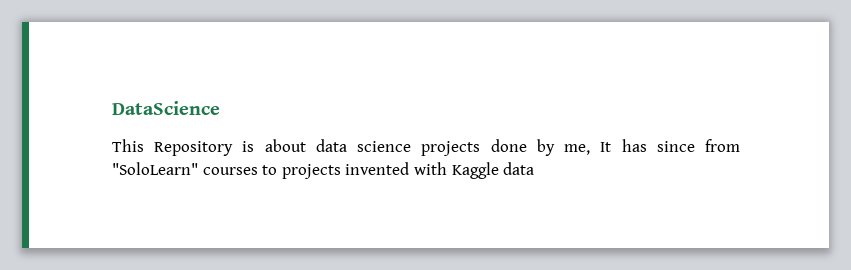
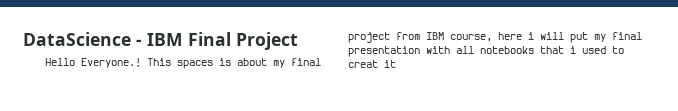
[112,139,740,156] [112,162,535,179] // This Repository is about data science projects done by me, It has since from "SoloLearn" courses to projects invented with Kaggle data -> [136,32,298,50] [44,58,321,69] [348,32,642,43] [348,46,624,57] [348,60,396,68] - IBM Final Project // Hello Everyone.! This spaces is about my final project from IBM course, here i will put my final presentation with all notebooks that i used to creat it

